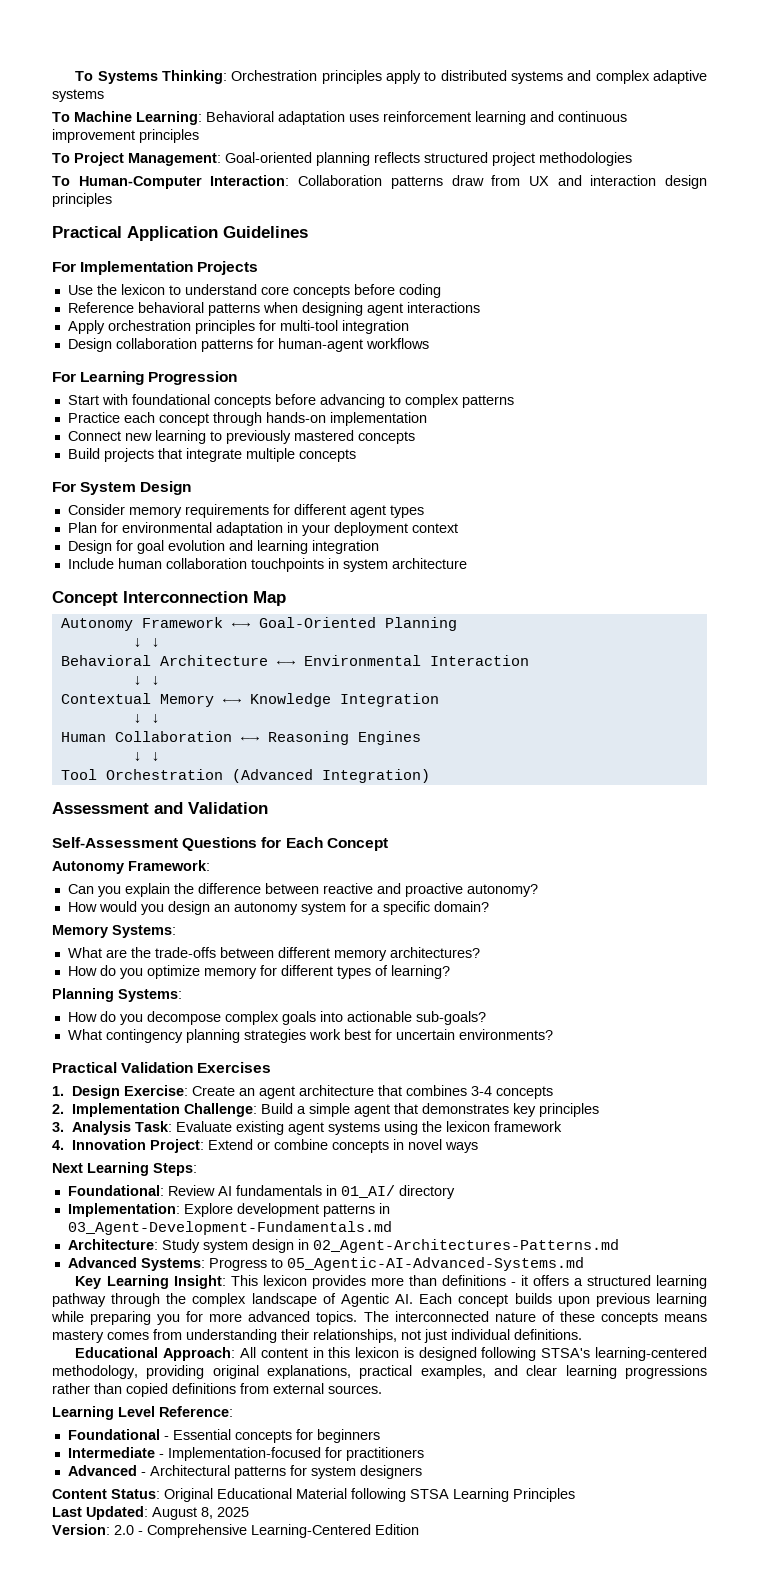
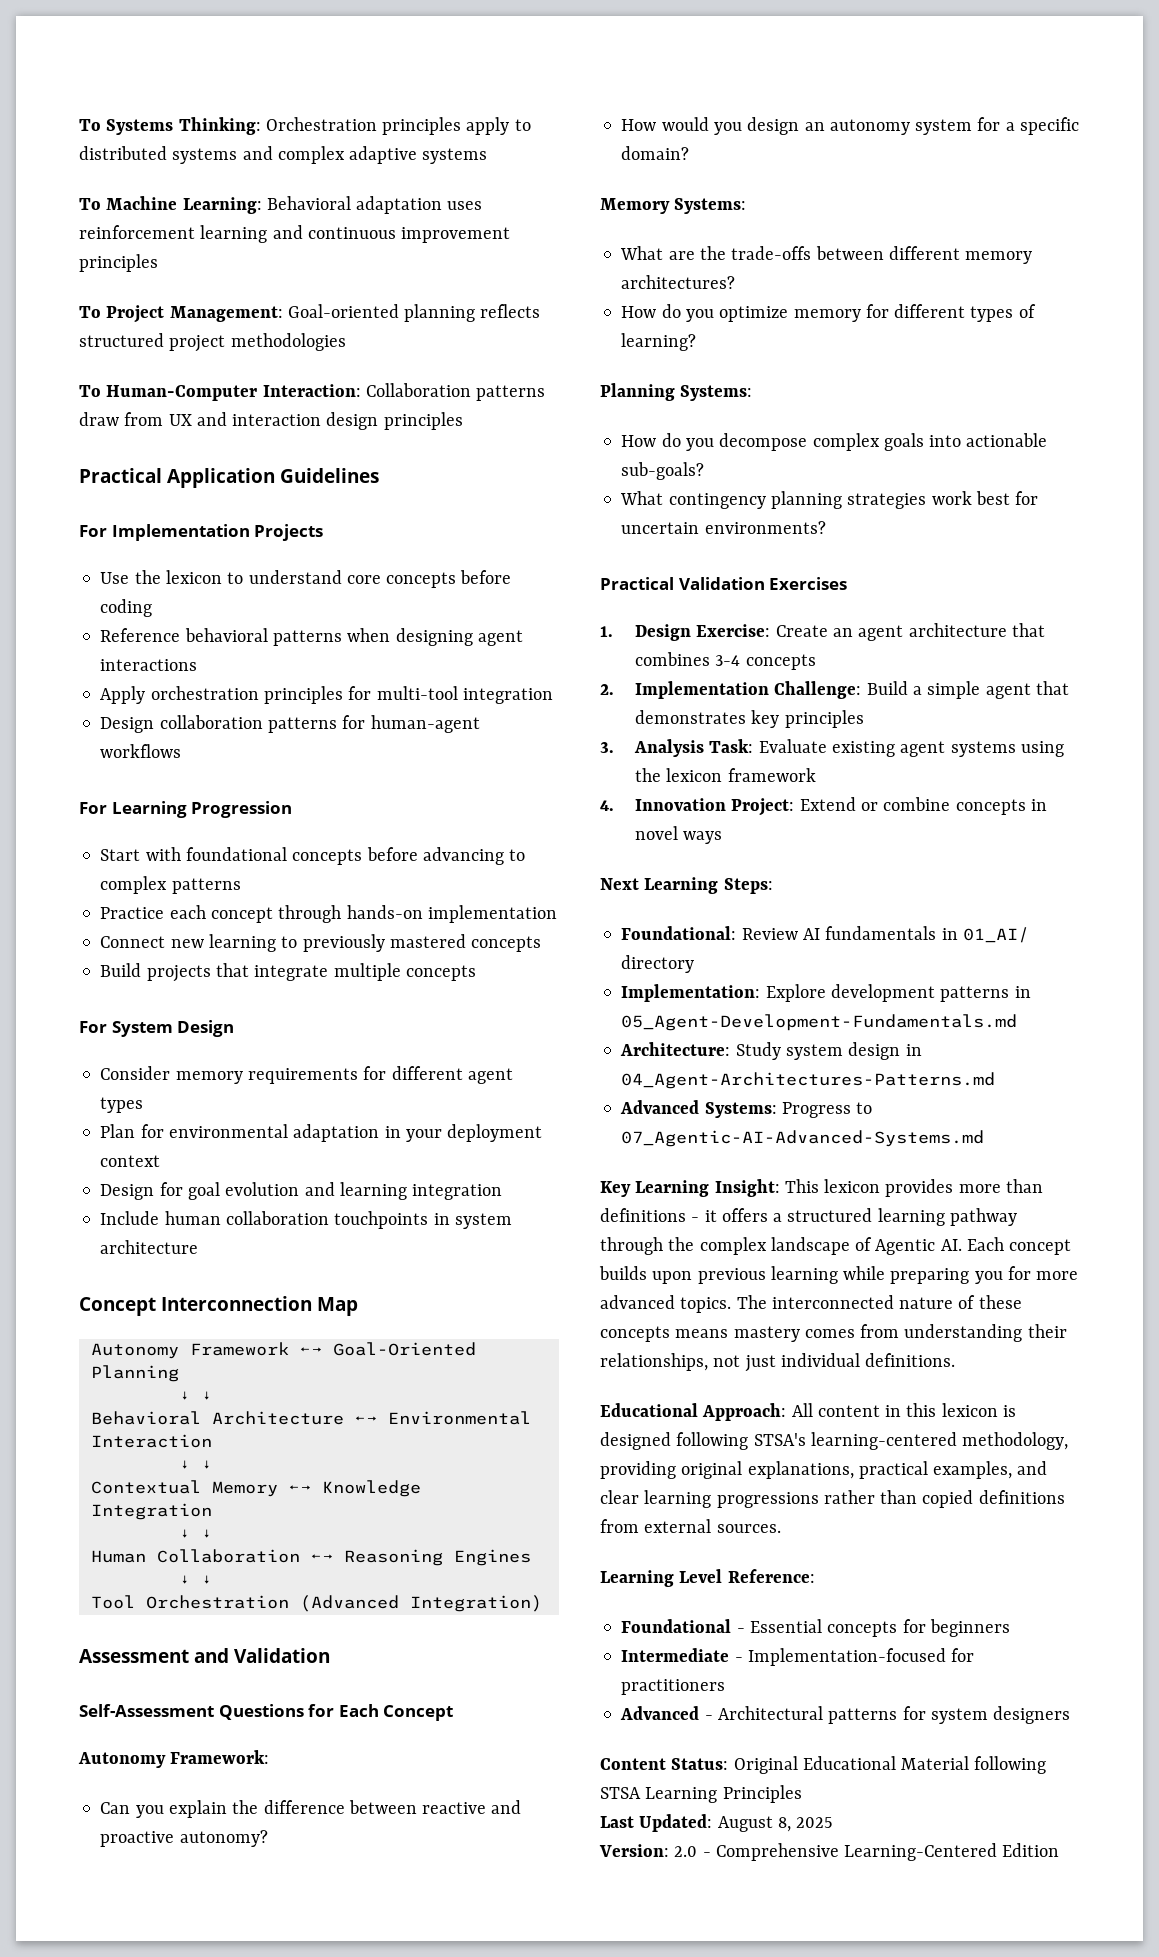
[67,1221,392,1235] 03_Agent-Development-Fundamentals.md -> [621,1014,1018,1031] 05_Agent-Development-Fundamentals.md
[312,1239,619,1253] 02_Agent-Architectures-Patterns.md -> [621,1072,996,1089] 04_Agent-Architectures-Patterns.md
[286,1257,584,1271] 05_Agentic-AI-Advanced-Systems.md -> [621,1130,985,1147] 07_Agentic-AI-Advanced-Systems.md

